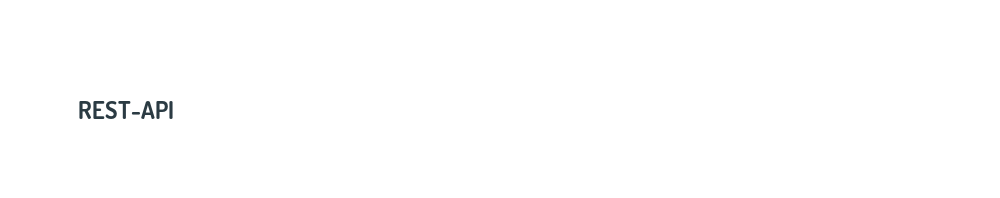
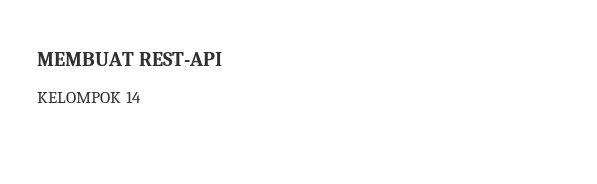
(78, 110) none -> [37,52,134,66] MEMBUAT
(174, 110) none -> [37,91,141,103] // KELOMPOK 14

